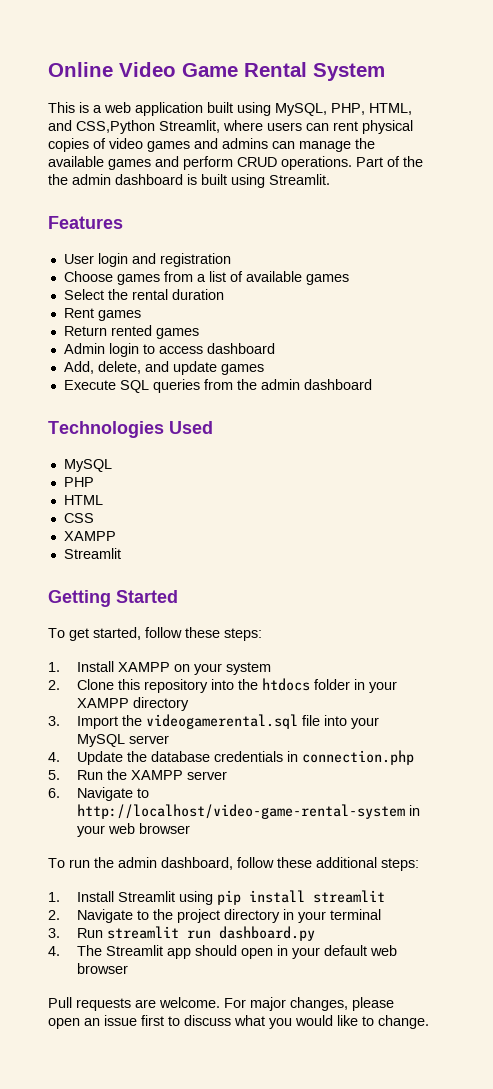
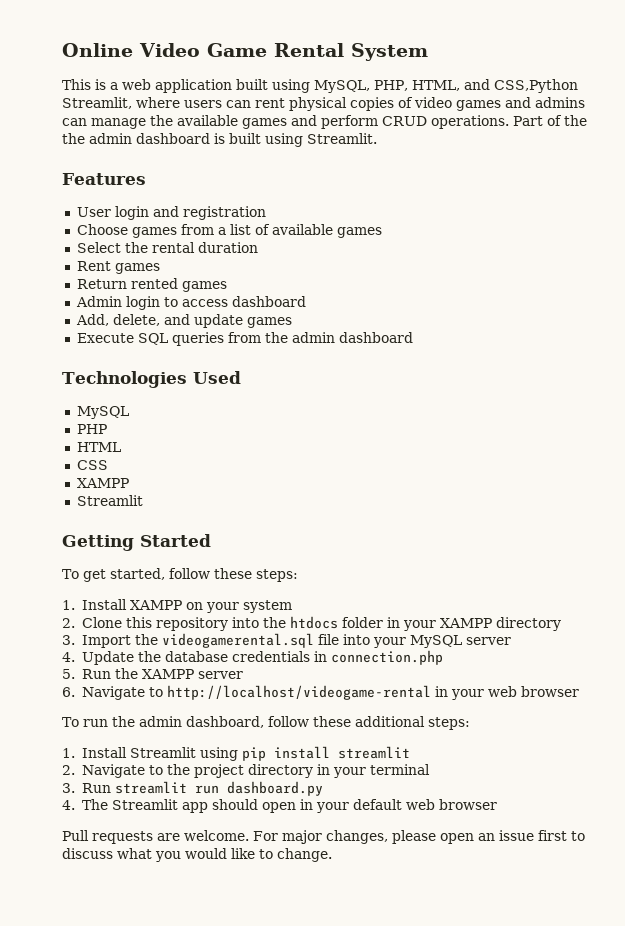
[76,804,405,819] http://localhost/video-game-rental-system -> [166,685,431,700] http://localhost/videogame-rental

